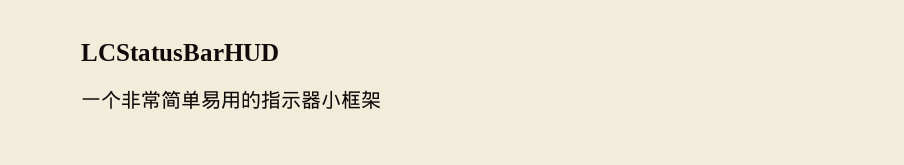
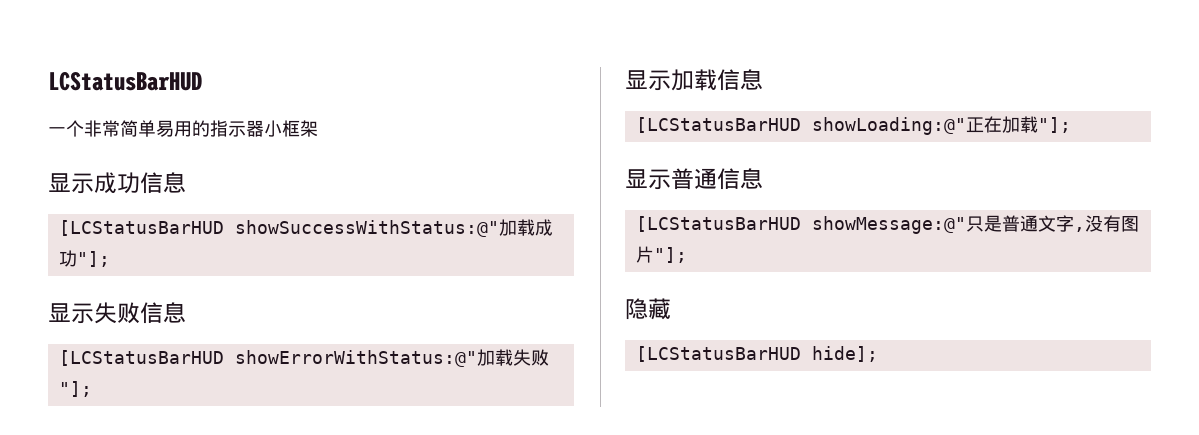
(381, 99) none -> [48,172,186,194] [58,219,553,237] [58,250,110,267] [48,302,186,324] [58,349,549,367] [58,381,92,397] [625,69,763,91] [635,116,1071,135] [625,168,763,190] [635,215,1139,234] [635,246,687,263] [625,298,671,320] [635,346,878,362] // 显示成功信息 // [LCStatusBarHUD showSuccessWithStatus:@"加载成功"]; // 显示失败信息 // [LCStatusBarHUD showErrorWithStatus:@"加载失败"]; // 显示加载信息 // [LCStatusBarHUD showLoading:@"正在加载"]; // 显示普通信息 // [LCStatusBarHUD showMessage:@"只是普通文字,没有图片"]; // 隐藏 // [LCStatusBarHUD hide];

